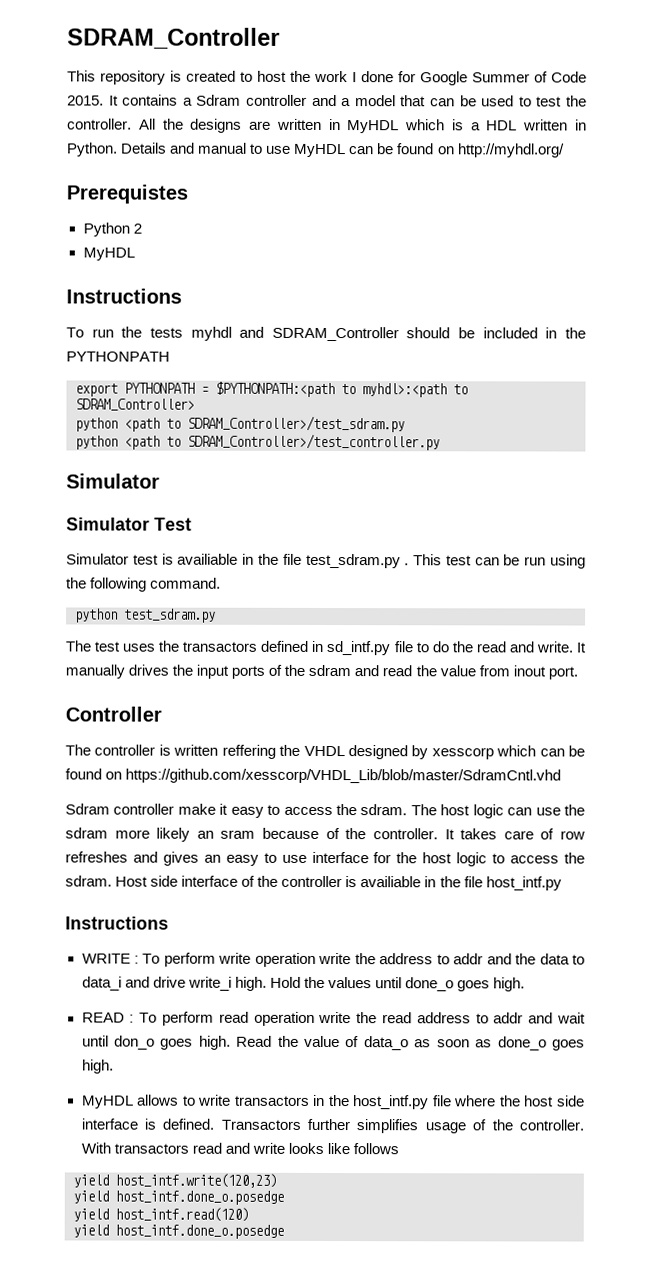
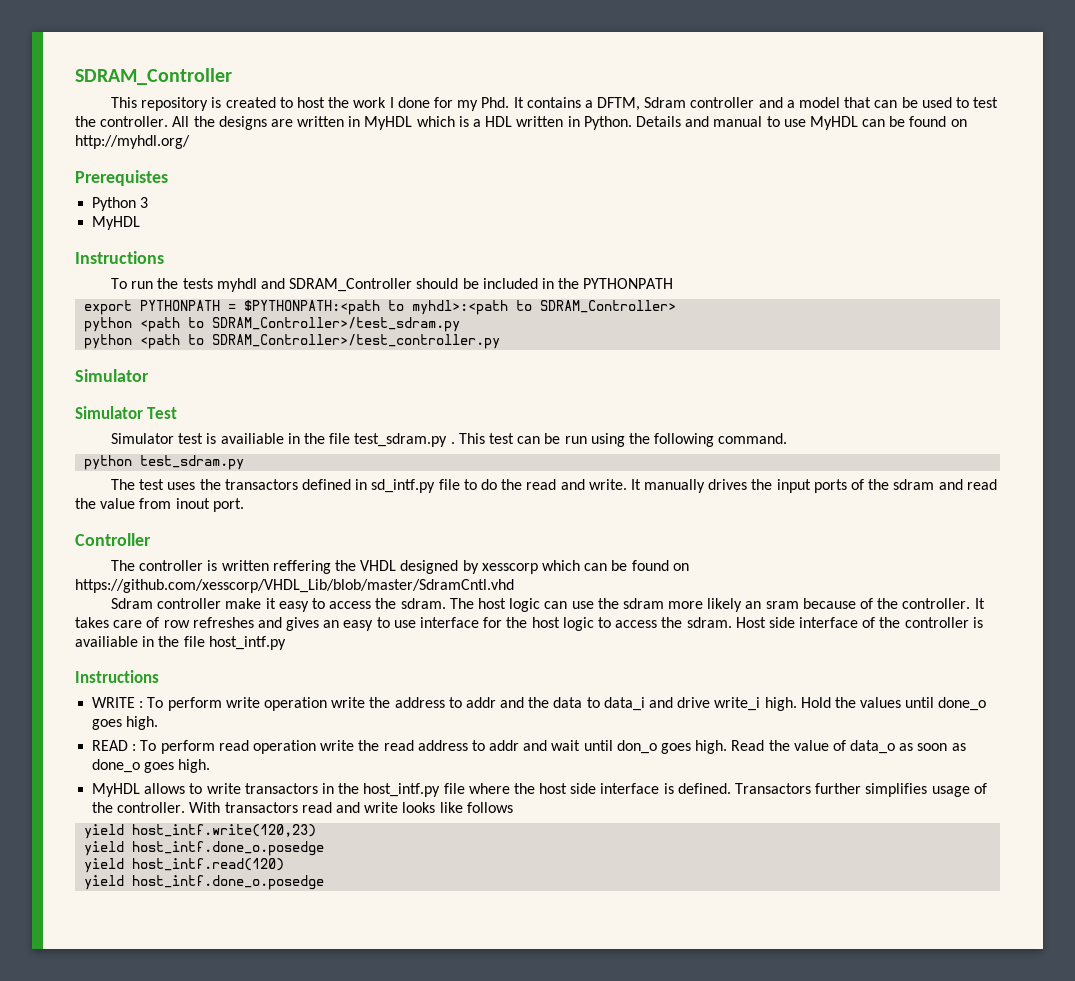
[420,71,587,86] [67,95,104,106] Google Summer of Code 2015. -> [457,97,510,111] my Phd.
(193, 101) none -> [597,97,641,111] DFTM,
[132,223,142,234] 2 -> [140,197,149,208] 3

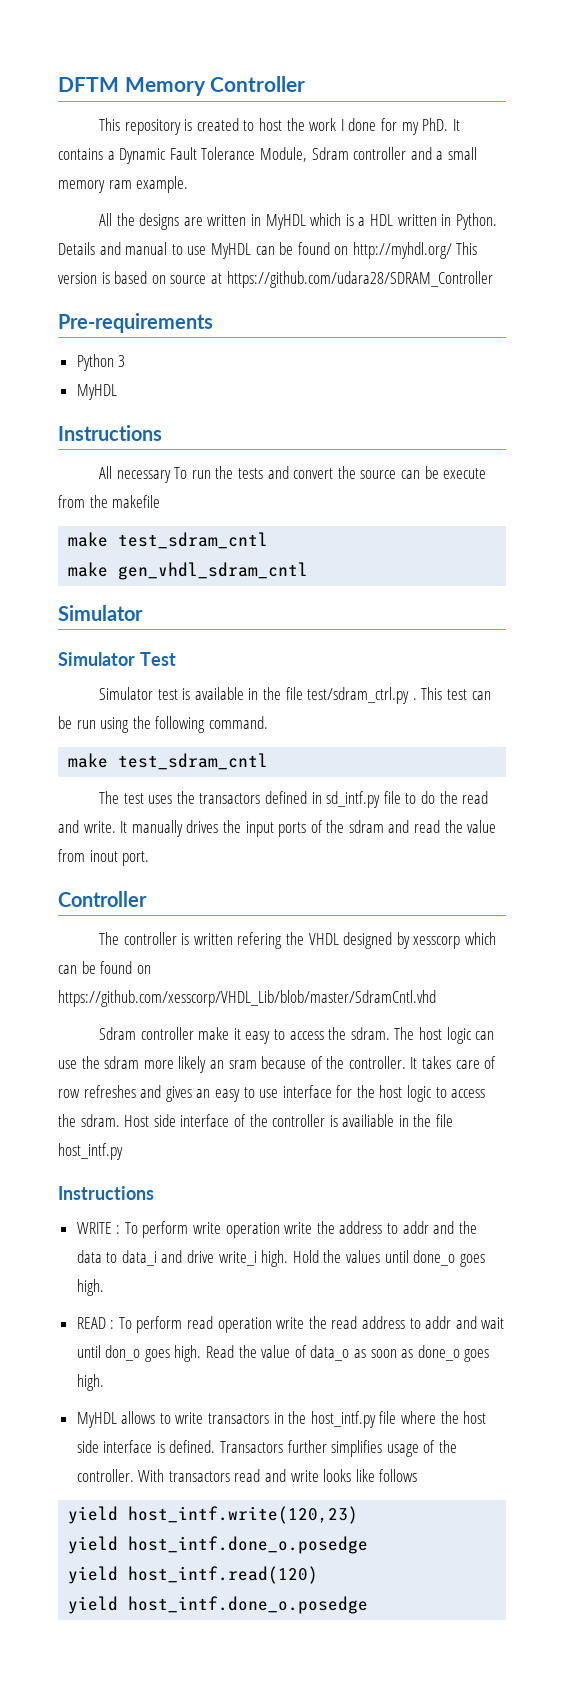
[75,68,232,85] SDRAM_Controller -> [58,76,306,96] DFTM Memory Controller
[481,97,510,108] Phd. -> [422,118,449,131] PhD.
[597,97,999,111] [75,116,169,127] DFTM, Sdram controller and a model that can be used to test the controller. -> [119,147,477,164] [58,176,189,193] Dynamic Fault Tolerance Module, Sdram controller and a small memory ram example. //
[75,170,168,186] // Prerequistes -> [456,242,478,255] [58,271,493,288] [58,313,213,333] This version is based on source at https://github.com/udara28/SDRAM_Controller // Pre-requirements
(164, 257) none -> [99,466,171,483] All necessary
[216,278,674,292] [84,300,677,315] [84,317,461,332] [84,334,501,349] myhdl and SDRAM_Controller should be included in the PYTHONPATH // export PYTHONPATH = $PYTHONPATH:<path to myhdl>:<path to SDRAM_Controller> // python <path to SDRAM_Controller>/test_sdram.py // python <path to SDRAM_Controller>/test_controller.py -> [267,466,487,479] [58,495,161,508] [68,532,269,549] [68,562,309,580] and convert the source can be execute from the makefile // make test_sdram_cntl // make gen_vhdl_sdram_cntl
[220,433,448,447] availiable in the file test_sdram.py -> [194,687,410,704] available in the file test/sdram_ctrl.py
[84,455,245,470] python test_sdram.py -> [68,753,269,770] make test_sdram_cntl
[272,560,331,574] reffering -> [237,932,283,949] refering

